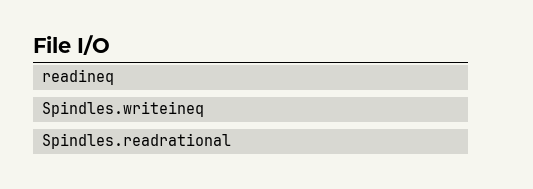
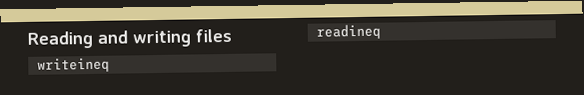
[33,35,110,55] File I/O -> [27,28,232,49] [36,57,110,73] Reading and writing files // writeineq
[41,101,204,117] [41,133,231,149] // Spindles.writeineq // Spindles.readrational -> (381, 31) none

